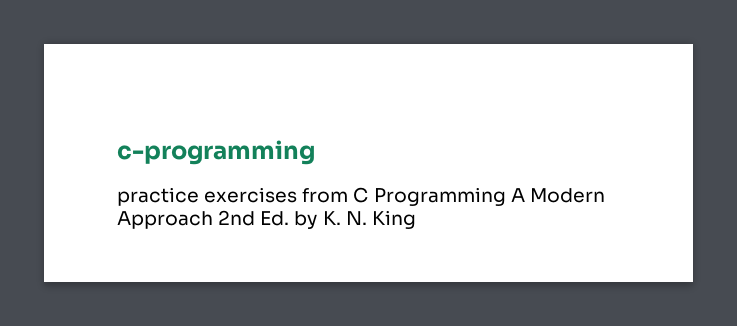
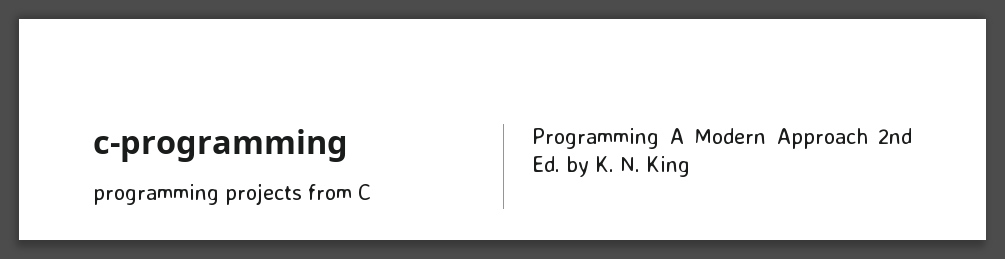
[117,187,298,206] practice exercises -> [93,183,302,205] programming projects

